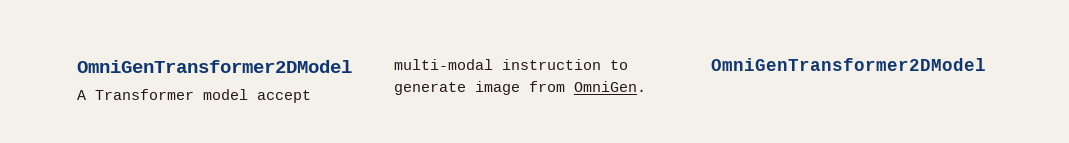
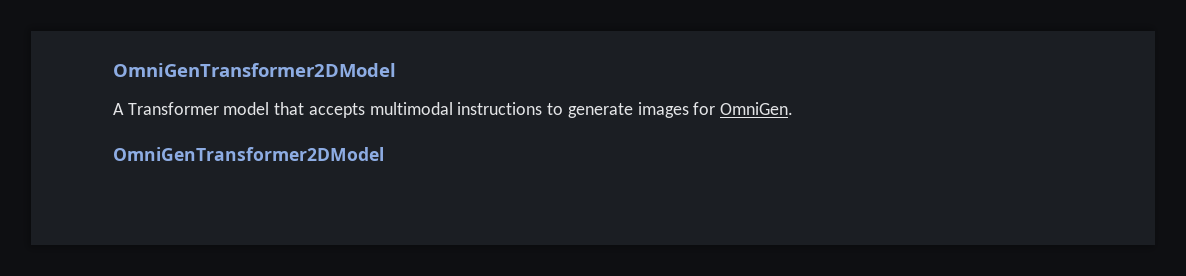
[257,90,311,103] [394,59,628,70] [394,81,565,95] accept multi-modal instruction to generate image from -> [274,102,716,118] that accepts multimodal instructions to generate images for

